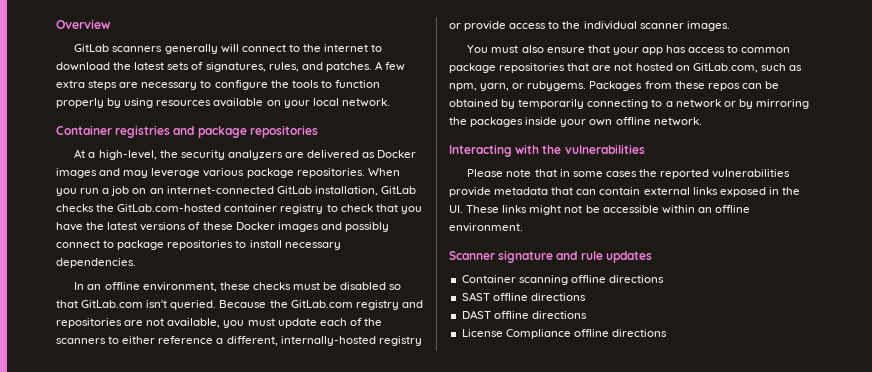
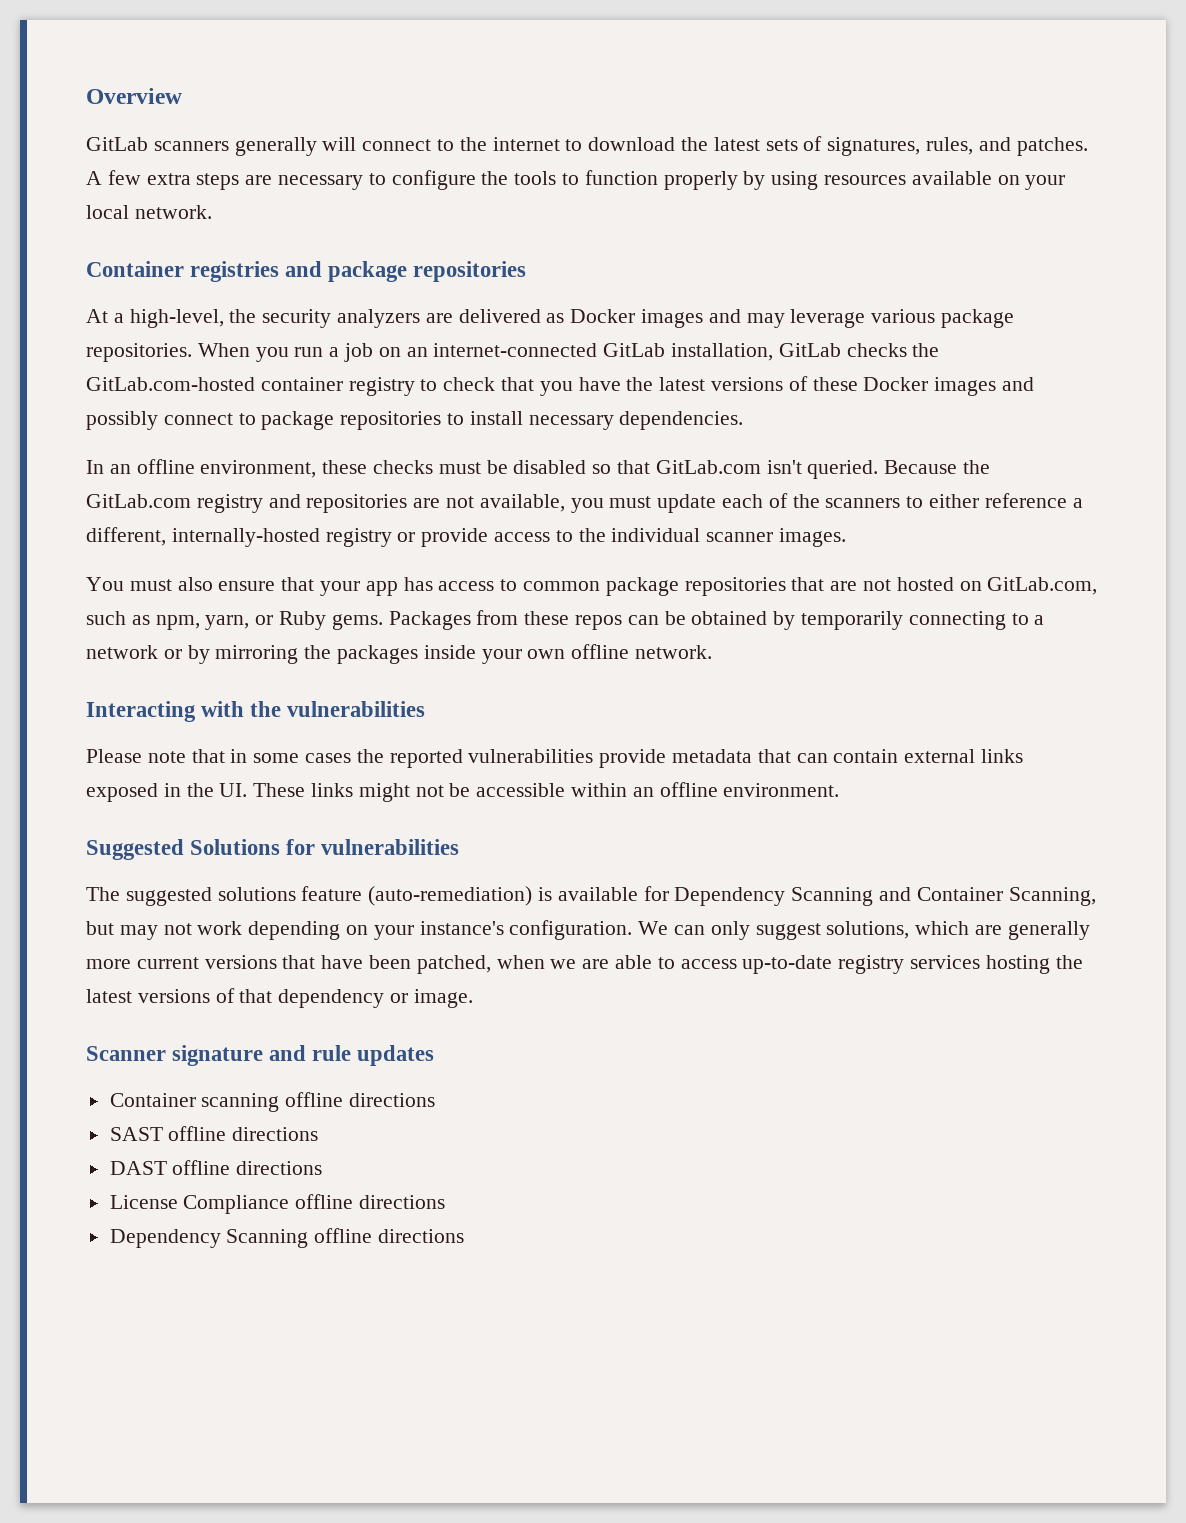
[527,81,587,91] rubygems. -> [279,611,383,630] Ruby gems.
(523, 227) none -> [86,839,460,860] [86,886,1096,906] [86,920,1090,940] [86,955,1083,974] [86,988,473,1008] // Suggested Solutions for vulnerabilities // The suggested solutions feature (auto-remediation) is available for Dependency Scanning and Container Scanning, but may not work depending on your instance's configuration. We can only suggest solutions, which are generally more current versions that have been patched, when we are able to access up-to-date registry services hosting the latest versions of that dependency or image.
(667, 333) none -> [109,1228,465,1248] // Dependency Scanning offline directions

